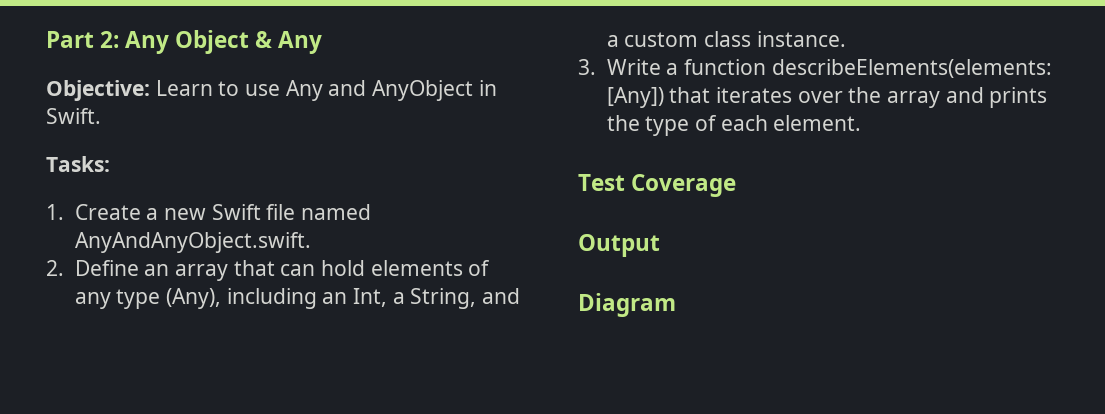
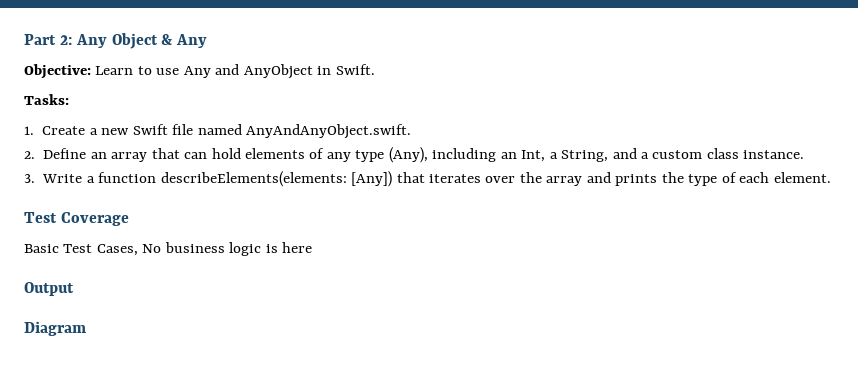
(737, 185) none -> [24,242,313,256] // Basic Test Cases, No business logic is here

